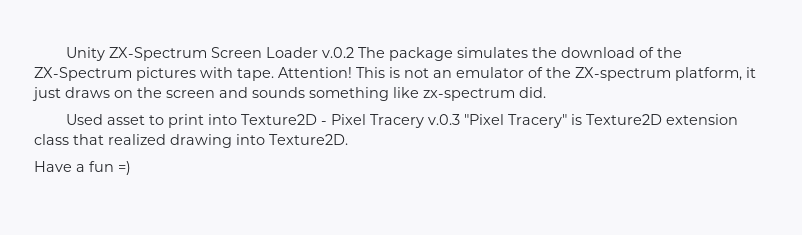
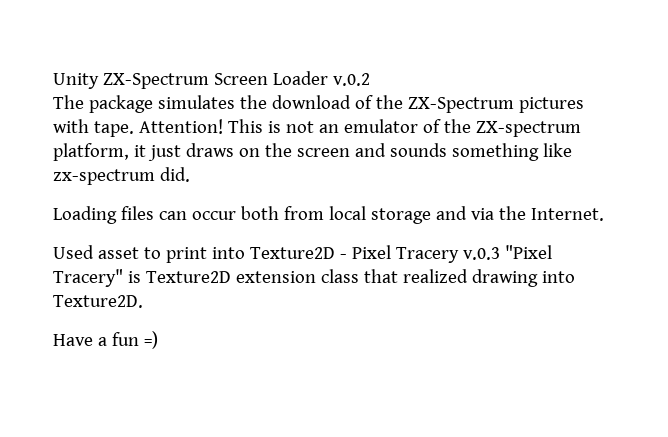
(354, 52) none -> (370, 79) //
(546, 92) none -> [53,206,604,224] // Loading files can occur both from local storage and via the Internet.

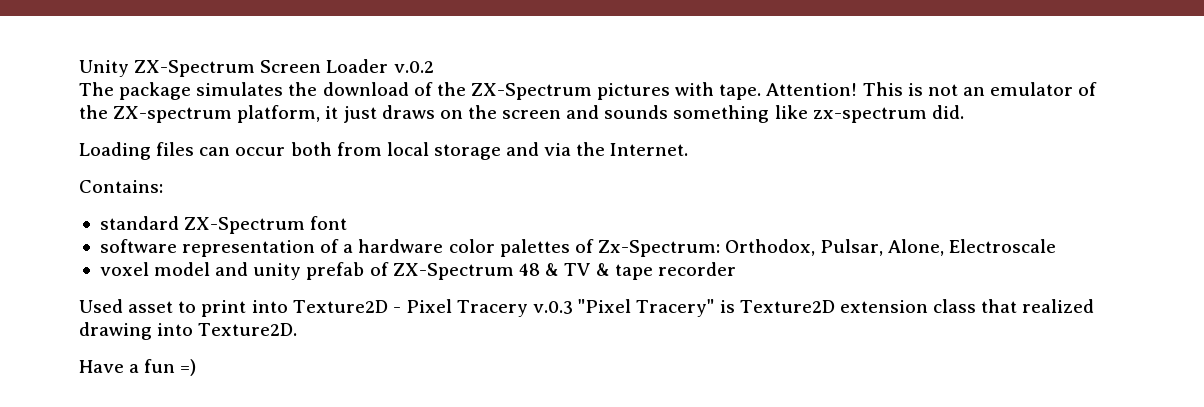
(604, 214) none -> [79,180,163,193] [99,216,348,234] [99,239,1057,257] [99,262,737,280] // Contains: // standard ZX-Spectrum font // software representation of a hardware color palettes of Zx-Spectrum: Orthodox, Pulsar, Alone, Electroscale // voxel model and unity prefab of ZX-Spectrum 48 & TV & tape recorder

